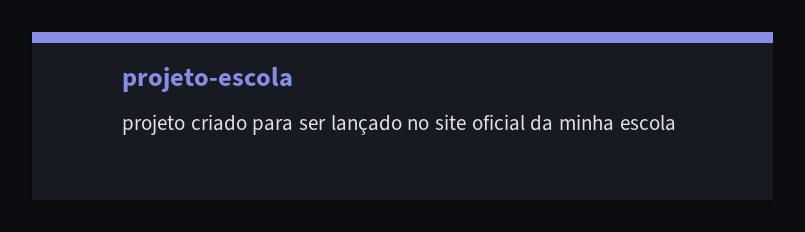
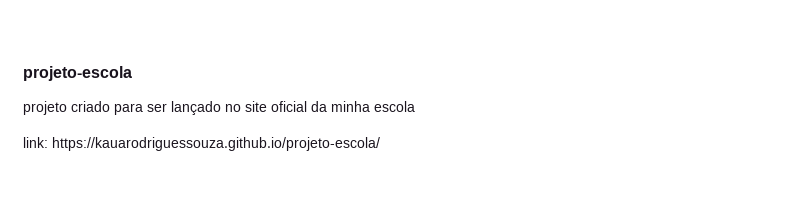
(676, 123) none -> [23,137,380,151] // link: https://kauarodriguessouza.github.io/projeto-escola/

